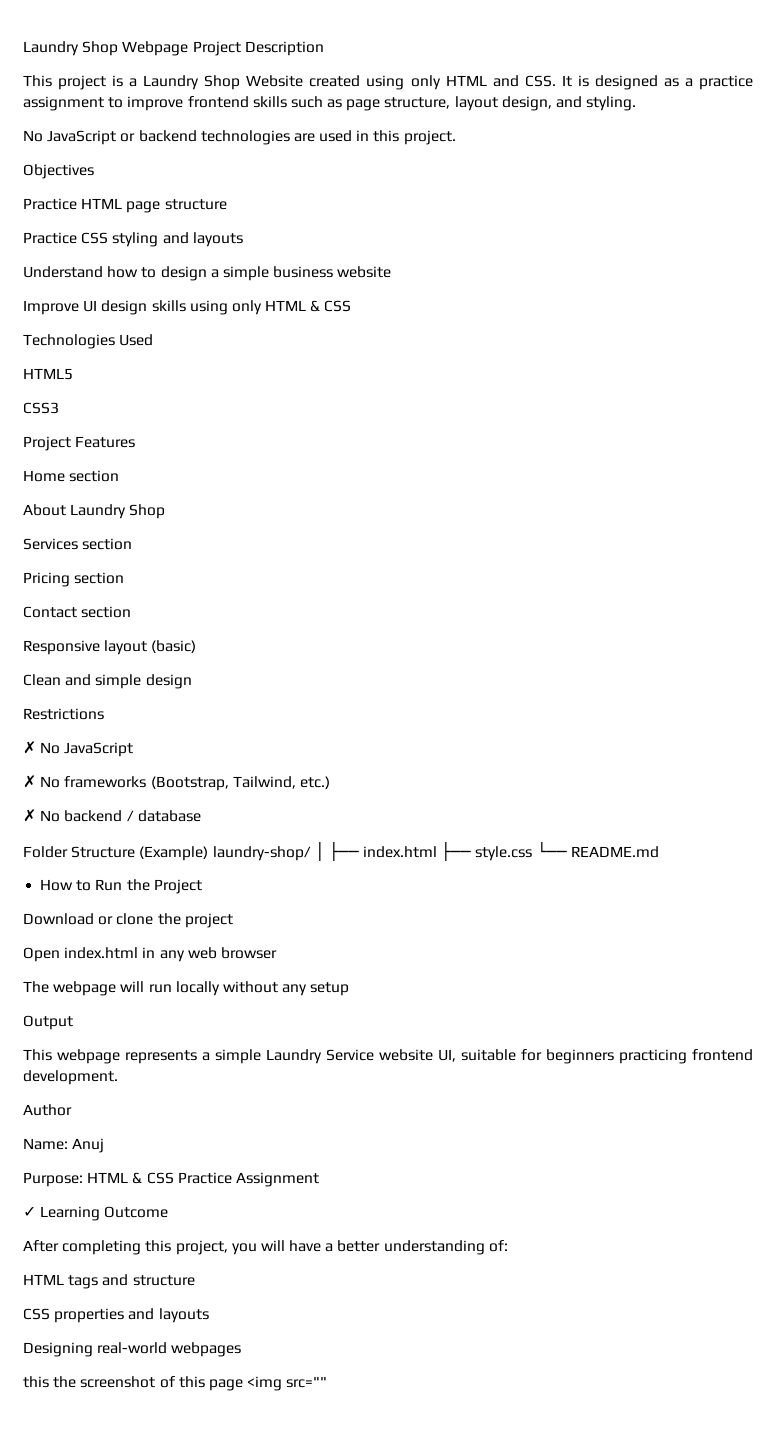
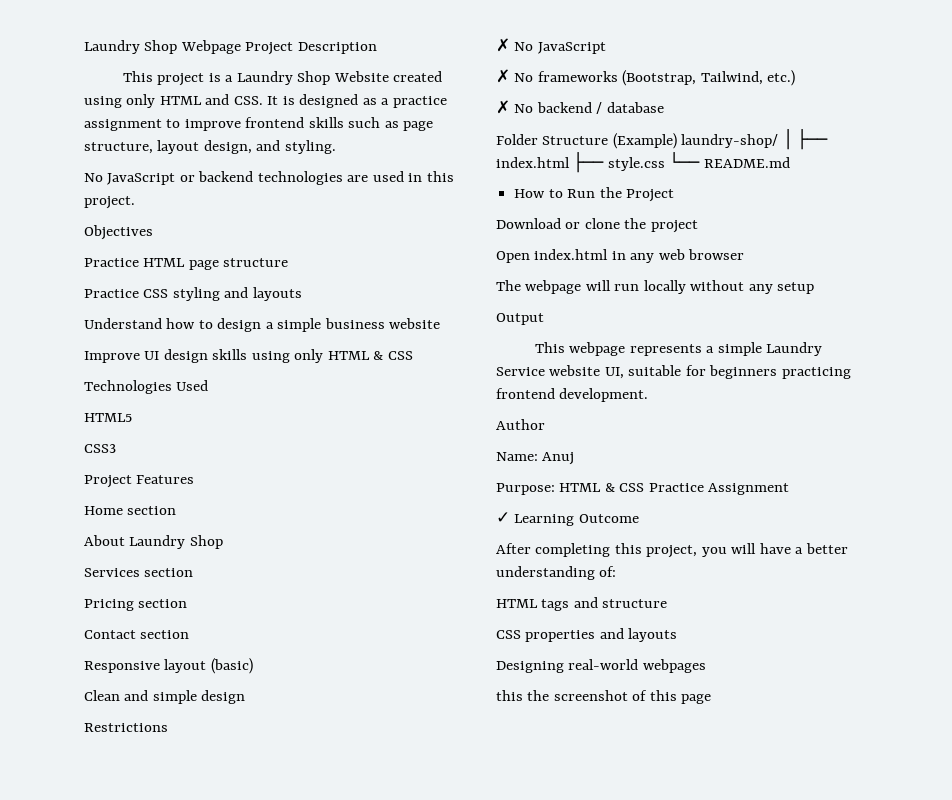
[247,1376,328,1391] <img src="" -> (712, 699) none

